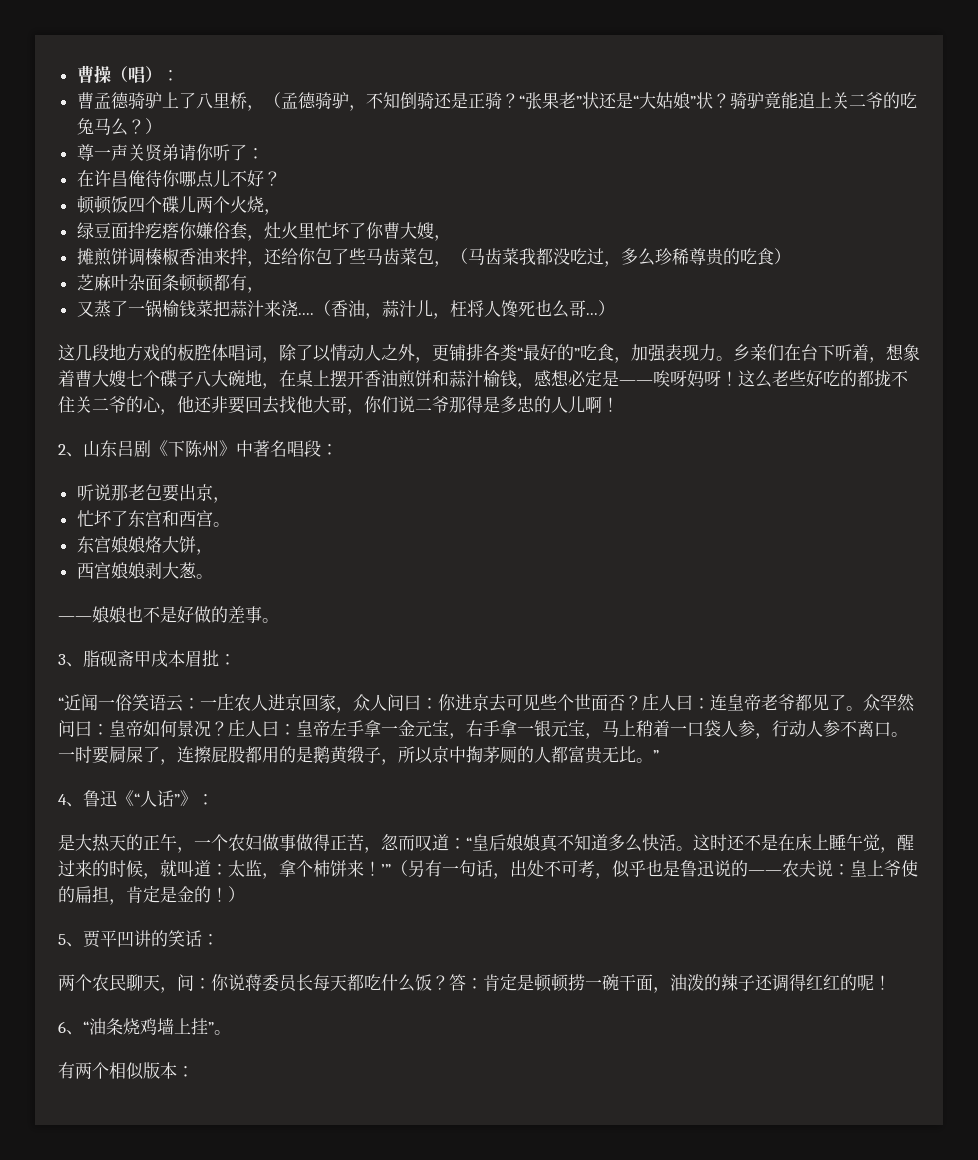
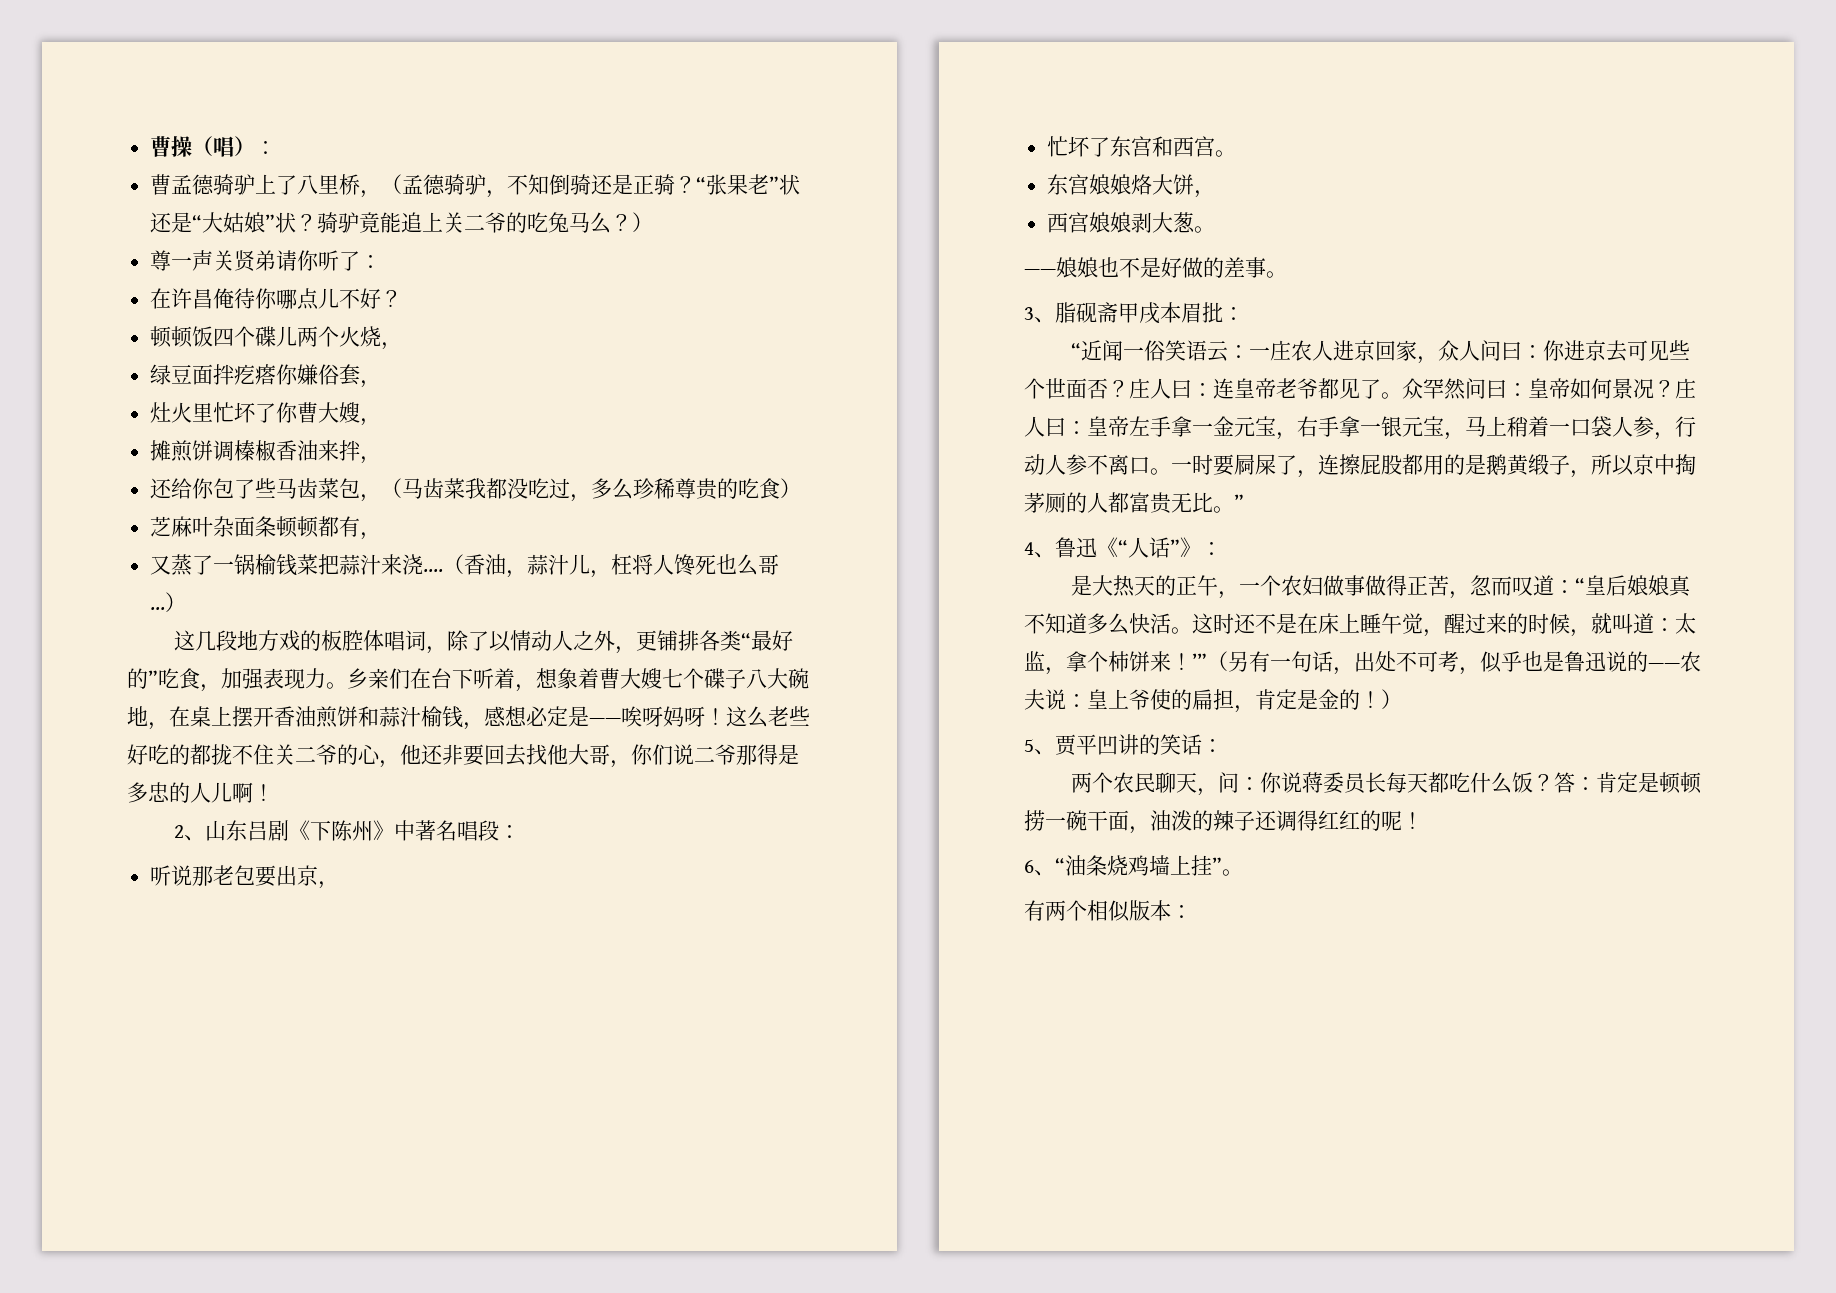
(264, 238) none -> (382, 384) //
(264, 264) none -> (382, 460) //

